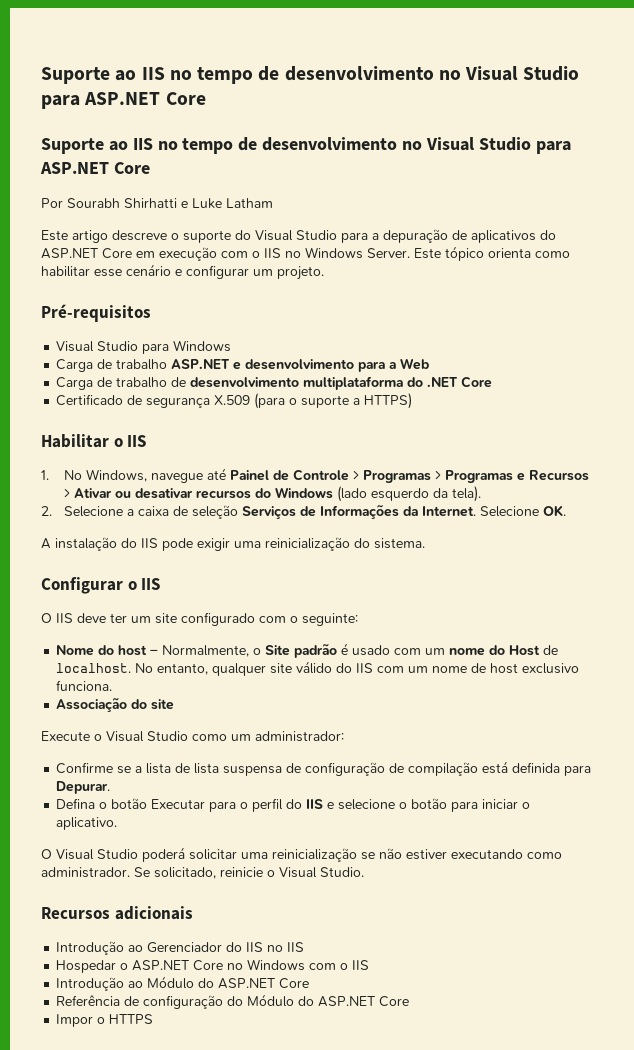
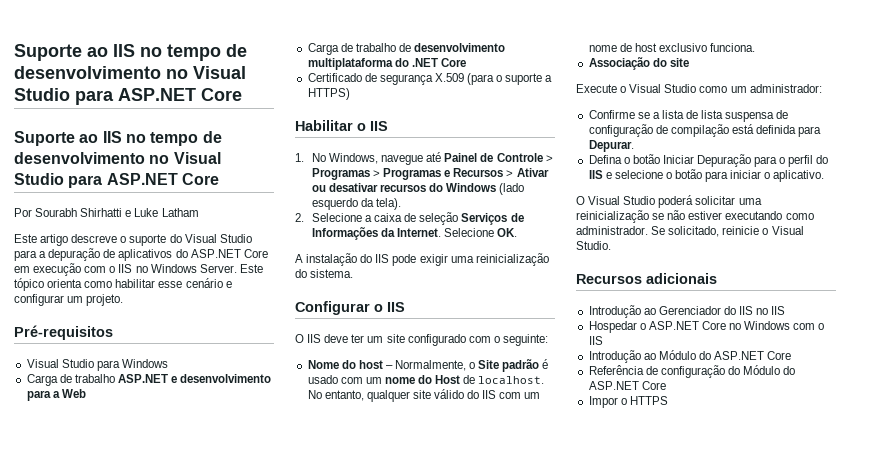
[151,799,206,809] Executar -> [662,154,752,167] Iniciar Depuração

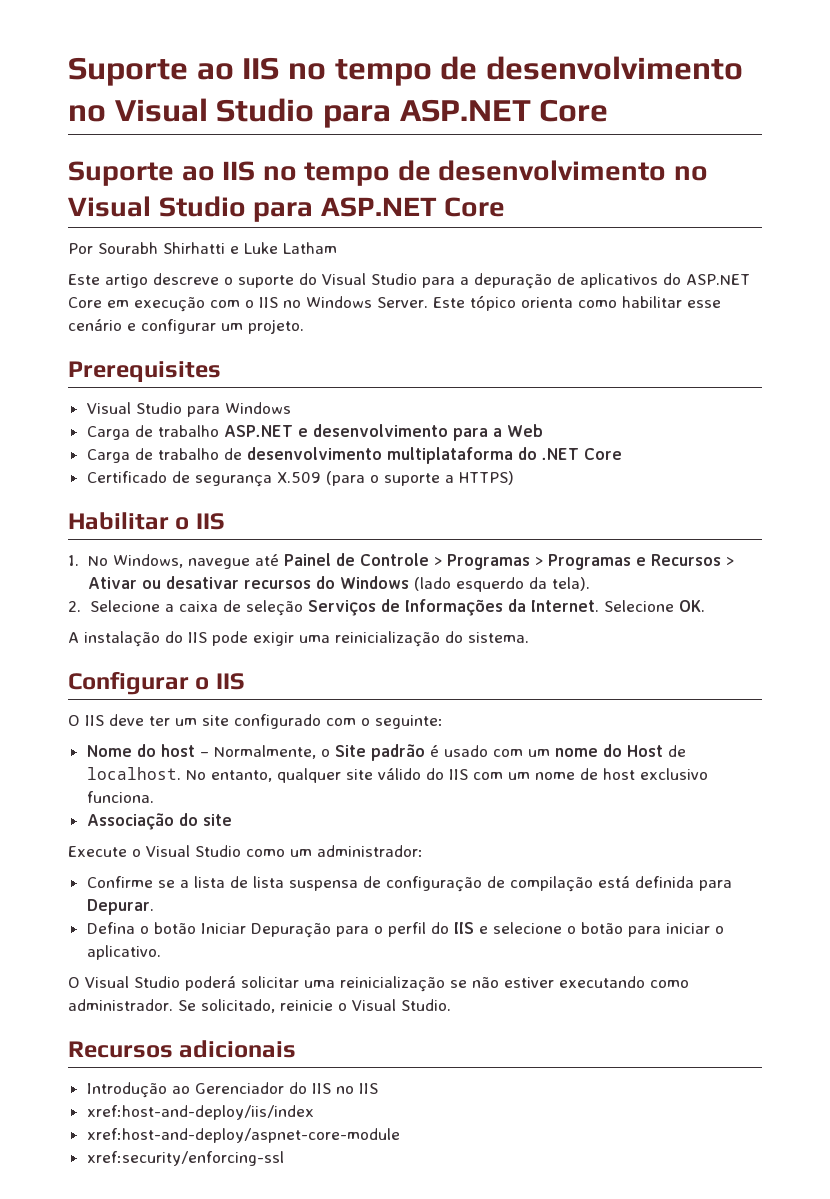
[14,325,113,340] Pré-requisitos -> [68,361,221,382] Prerequisites
[588,321,825,333] [588,336,603,345] [588,350,792,363] [588,365,796,378] [588,381,666,390] [588,396,668,408] Hospedar o ASP.NET Core no Windows com o IIS // Introdução ao Módulo do ASP.NET Core // Referência de configuração do Módulo do ASP.NET Core // Impor o HTTPS -> [86,1105,314,1120] [86,1128,400,1143] [86,1151,284,1166] xref:host-and-deploy/iis/index // xref:host-and-deploy/aspnet-core-module // xref:security/enforcing-ssl

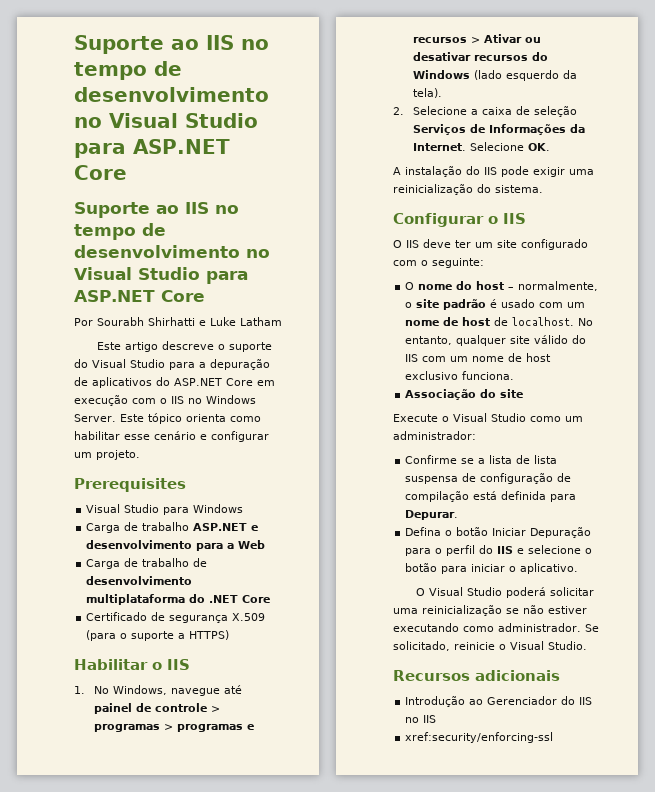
[283,553,721,570] Painel de Controle > Programas > Programas e Recursos -> [94,703,221,714] [94,724,255,732] [413,37,468,43] painel de controle > programas > programas e recursos
[86,745,132,757] Nome -> [405,282,453,290] O nome
[213,745,366,759] Normalmente, o Site -> [518,281,599,291] [405,299,440,308] normalmente, o site
[602,744,663,757] do Host -> [443,317,491,326] de host
[86,1105,314,1120] [86,1128,400,1143] // xref:host-and-deploy/iis/index // xref:host-and-deploy/aspnet-core-module -> (437, 719) none

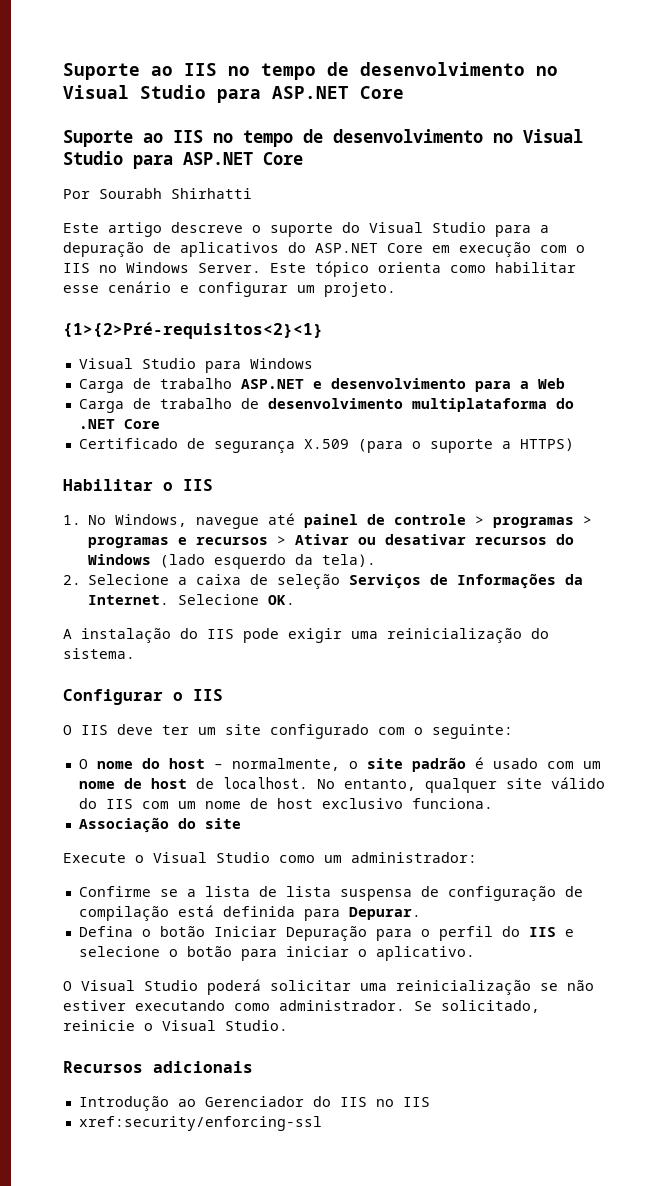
[199,317,282,326] e Luke Latham -> (252, 193) none
[74,478,186,492] Prerequisites -> [63,322,323,339] {1>{2>Pré-requisitos<2}<1}

